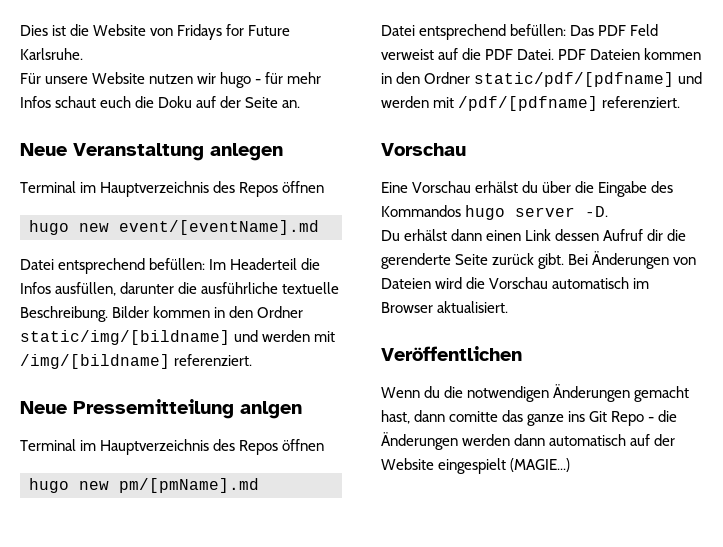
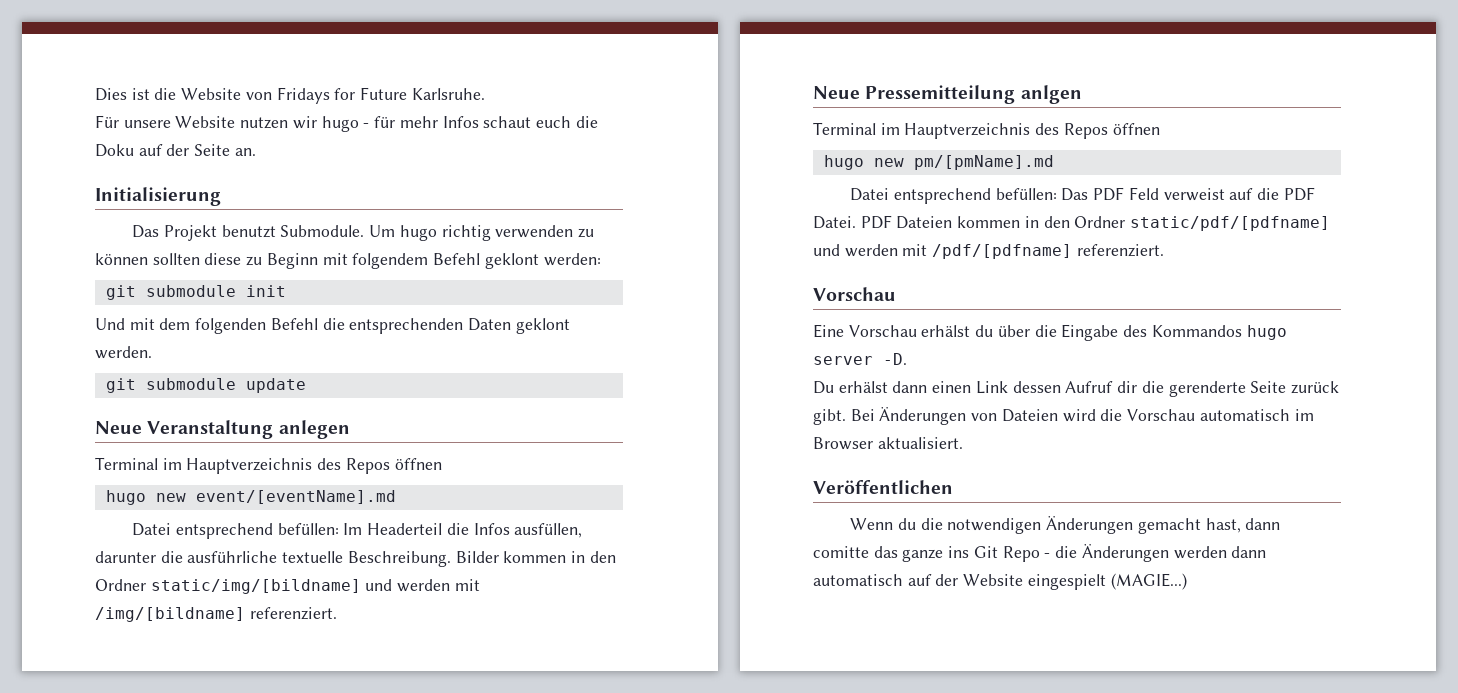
(301, 104) none -> [95,187,221,206] [132,225,595,241] [95,253,601,269] [105,285,286,300] [95,318,570,334] [95,346,152,359] [105,378,306,393] // Initialisierung // Das Projekt benutzt Submodule. Um hugo richtig verwenden zu können sollten diese zu Beginn mit folgendem Befehl geklont werden: // git submodule init // Und mit dem folgenden Befehl die entsprechenden Daten geklont werden. // git submodule update

